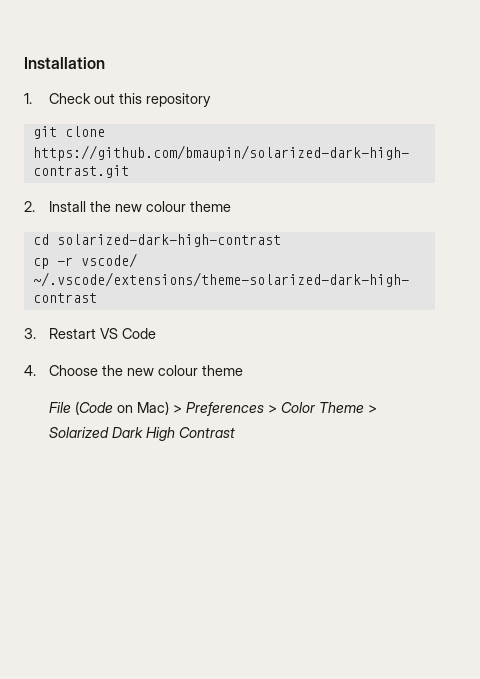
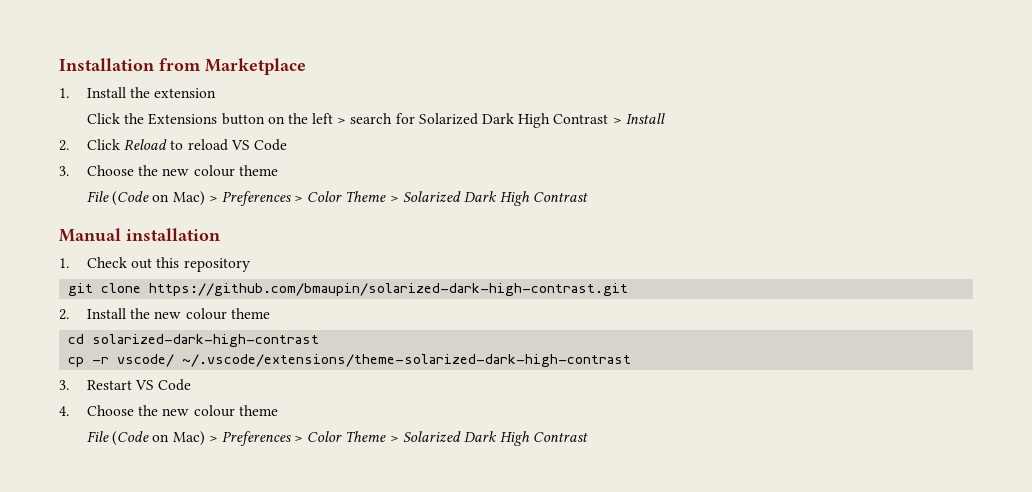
(105, 63) none -> [159,58,306,75] [59,87,217,98] [86,113,665,128] [59,139,287,151] [59,165,278,177] [86,191,589,206] [59,228,220,242] from Marketplace // 1. Install the extension // Click the Extensions button on the left > search for Solarized Dark High Contrast > Install // 2. Click Reload to reload VS Code // 3. Choose the new colour theme // File (Code on Mac) > Preferences > Color Theme > Solarized Dark High Contrast // Manual installation

